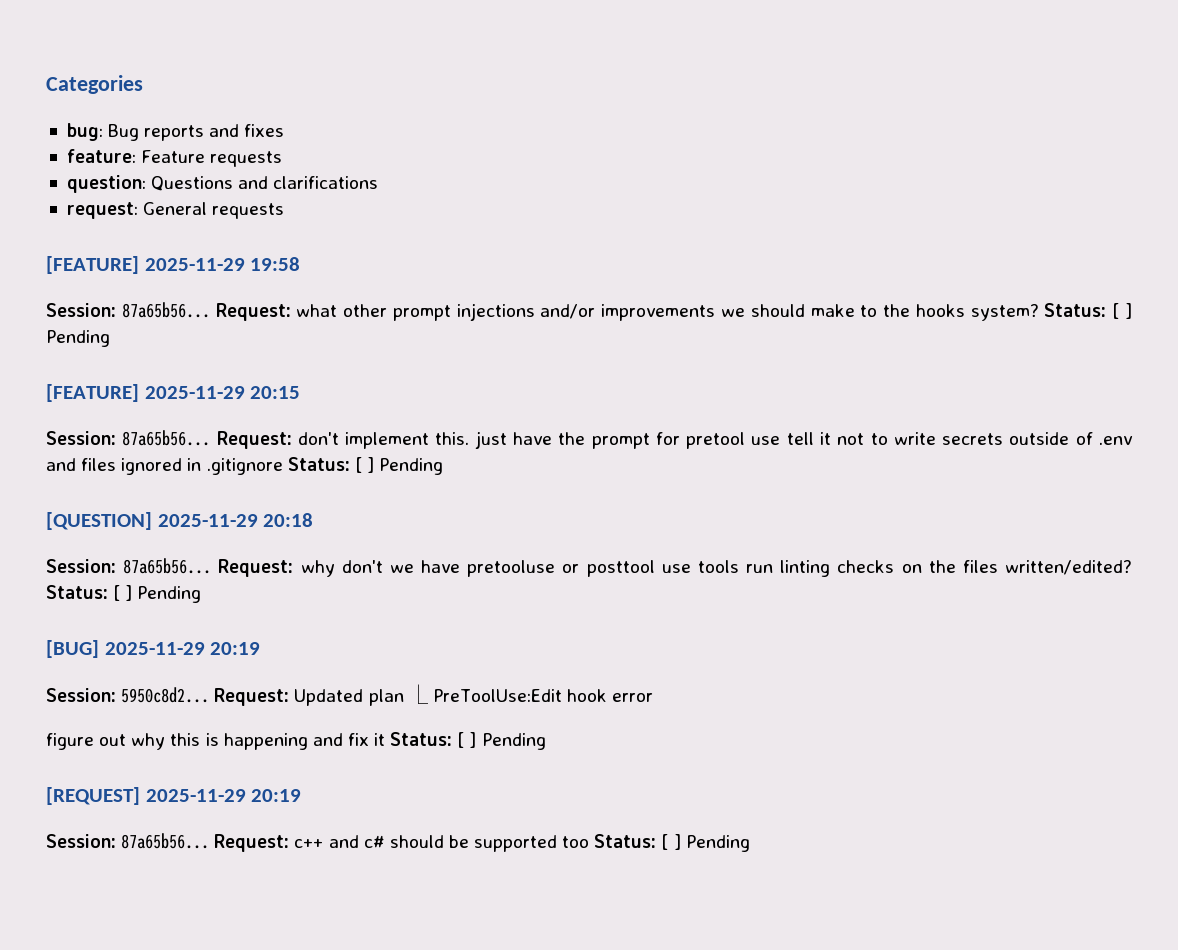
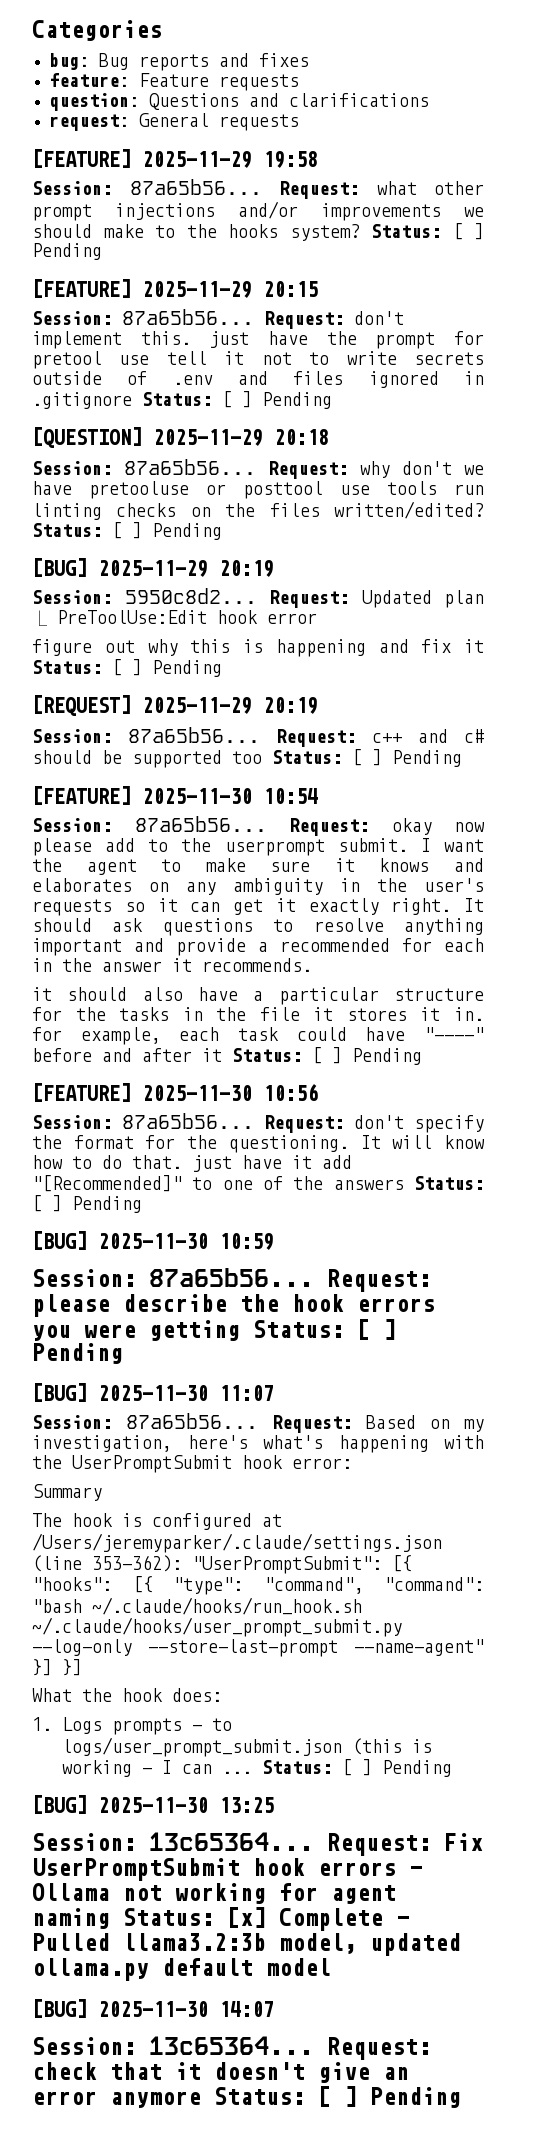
(750, 843) none -> [32,786,318,805] [32,816,485,836] [32,838,485,856] [32,858,484,875] [32,878,484,895] [32,898,484,916] [32,918,484,936] [32,938,484,956] [32,958,312,972] [32,987,484,1005] [32,1007,484,1021] [32,1027,484,1045] [32,1047,422,1065] [32,1083,318,1102] [32,1113,484,1133] [32,1135,486,1153] [32,1155,352,1172] [32,1175,484,1192] [32,1195,142,1213] [32,1231,274,1250] [32,1268,431,1292] [32,1294,435,1317] [32,1319,396,1341] [32,1343,123,1364] [32,1383,274,1402] [32,1413,484,1433] [32,1435,484,1453] [32,1455,352,1473] [32,1484,102,1501] [32,1513,282,1530] [32,1533,442,1553] [32,1555,412,1574] [32,1576,484,1595] [32,1597,362,1615] [32,1617,402,1637] [32,1639,484,1657] [32,1659,82,1676] [32,1688,222,1702] [32,1717,232,1735] [61,1737,432,1757] [61,1759,452,1777] [32,1795,274,1814] [32,1832,483,1856] [32,1858,422,1881] [32,1883,396,1904] [32,1907,409,1931] [32,1933,461,1956] [32,1958,331,1981] [32,1999,274,2018] [32,2036,431,2060] [32,2062,409,2083] [32,2086,461,2108] // [FEATURE] 2025-11-30 10:54 // Session: 87a65b56... Request: okay now please add to the userprompt submit. I want the agent to make sure it knows and elaborates on any ambiguity in the user's requests so it can get it exactly right. It should ask questions to resolve anything important and provide a recommended for each in the answer it recommends. // it should also have a particular structure for the tasks in the file it stores it in. for example, each task could have "----" before and after it Status: [ ] Pending // [FEATURE] 2025-11-30 10:56 // Session: 87a65b56... Request: don't specify the format for the questioning. It will know how to do that. just have it add "[Recommended]" to one of the answers Status: [ ] Pending // [BUG] 2025-11-30 10:59 // Session: 87a65b56... Request: please describe the hook errors you were getting Status: [ ] Pending // [BUG] 2025-11-30 11:07 // Session: 87a65b56... Request: Based on my investigation, here's what's happening with the UserPromptSubmit hook error: // Summary // The hook is configured at /Users/jeremyparker/.claude/settings.json (line 353-362): "UserPromptSubmit": [{ "hooks": [{ "type": "command", "command": "bash ~/.claude/hooks/run_hook.sh ~/.claude/hooks/user_prompt_submit.py --log-only --store-last-prompt --name-agent" }] }] // What the hook does: // 1. Logs prompts - to logs/user_prompt_submit.json (this is working - I can ... Status: [ ] Pending // [BUG] 2025-11-30 13:25 // Session: 13c65364... Request: Fix UserPromptSubmit hook errors - Ollama not working for agent naming Status: [x] Complete - Pulled llama3.2:3b model, updated ollama.py default model // [BUG] 2025-11-30 14:07 // Session: 13c65364... Request: check that it doesn't give an error anymore Status: [ ] Pending

